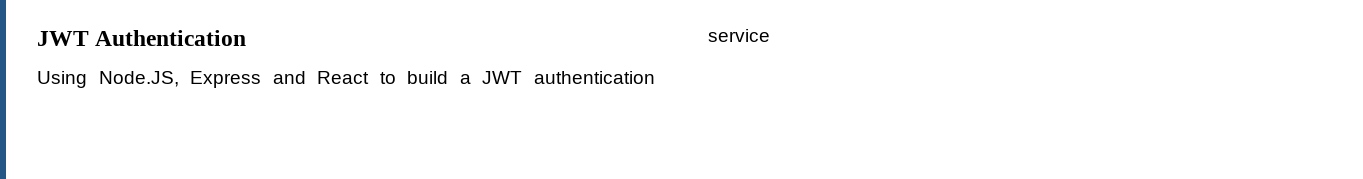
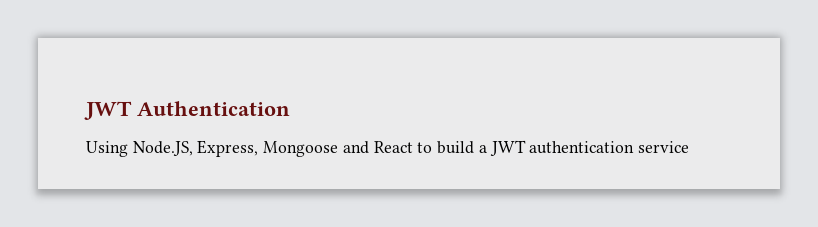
[190,71,262,88] Express -> [197,140,339,157] Express, Mongoose

